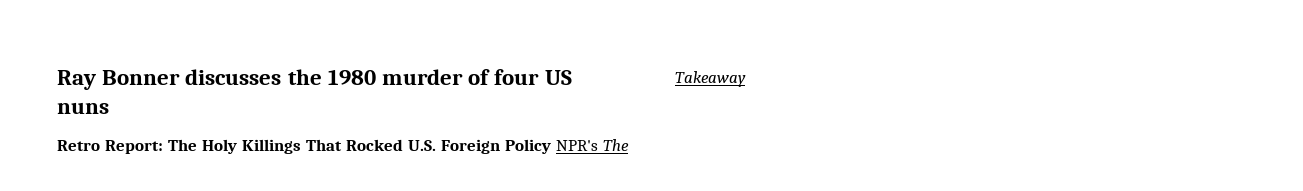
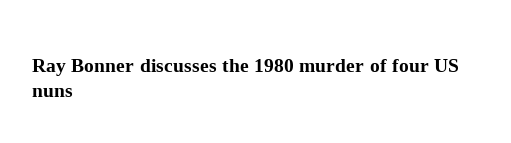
[57,139,629,154] [675,71,746,87] // Retro Report: The Holy Killings That Rocked U.S. Foreign Policy NPR's The Takeaway -> (73, 92) none

